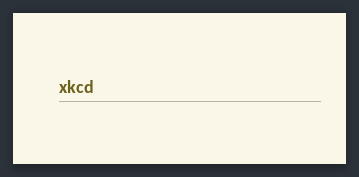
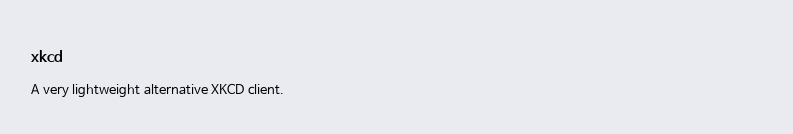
(94, 86) none -> [31,83,284,98] // A very lightweight alternative XKCD client.

